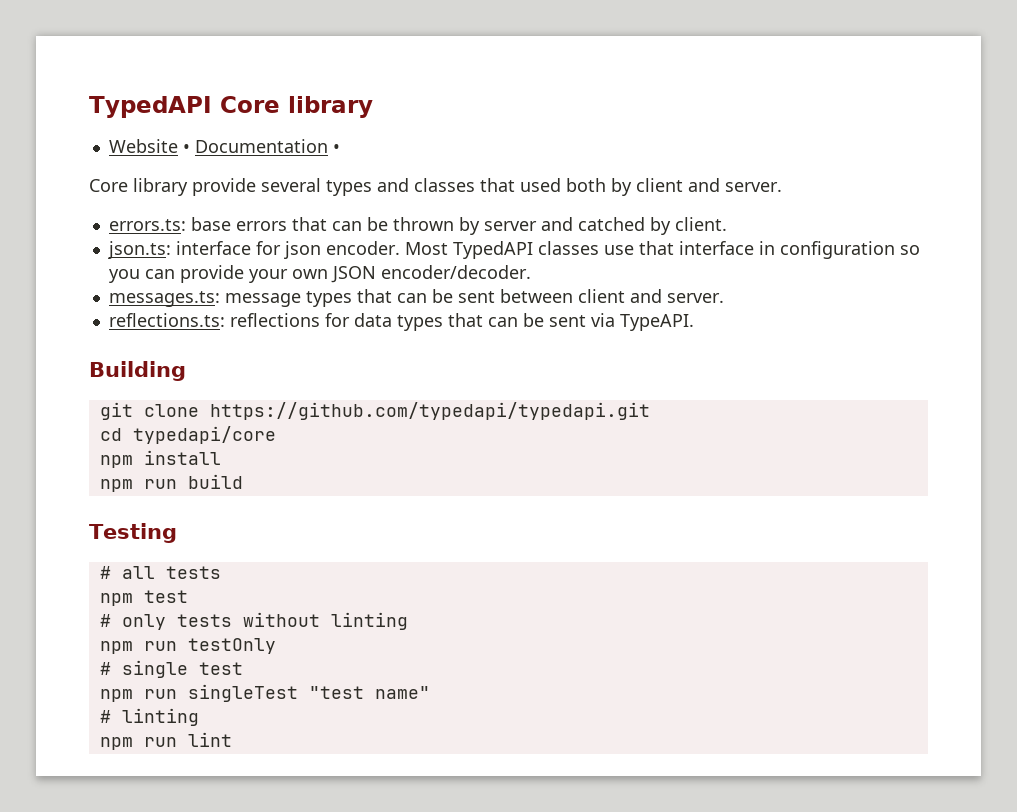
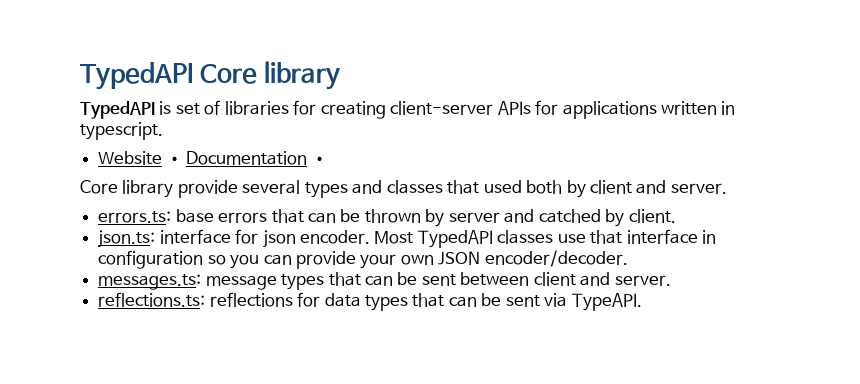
(373, 107) none -> [80,100,736,119] [80,122,163,140] // TypedAPI is set of libraries for creating client-server APIs for applications written in typescript.
[89,361,186,381] [99,402,650,420] [99,426,276,444] [99,450,221,468] [99,474,243,492] [89,523,177,543] [99,566,221,579] [99,590,188,606] [99,612,408,630] [99,638,276,654] [99,660,243,678] [99,684,430,702] [99,708,199,726] [99,732,232,750] // Building // git clone https://github.com/typedapi/typedapi.git // cd typedapi/core // npm install // npm run build // Testing // # all tests // npm test // # only tests without linting // npm run testOnly // # single test // npm run singleTest "test name" // # linting // npm run lint -> (642, 302) none

